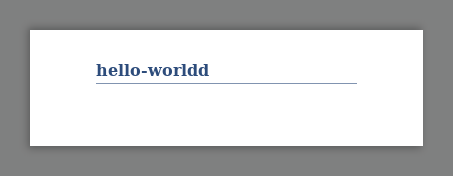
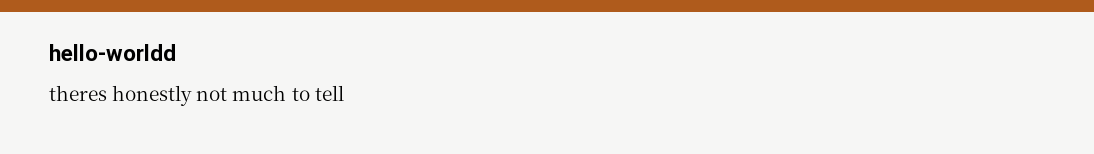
(209, 70) none -> [49,85,344,106] // theres honestly not much to tell

